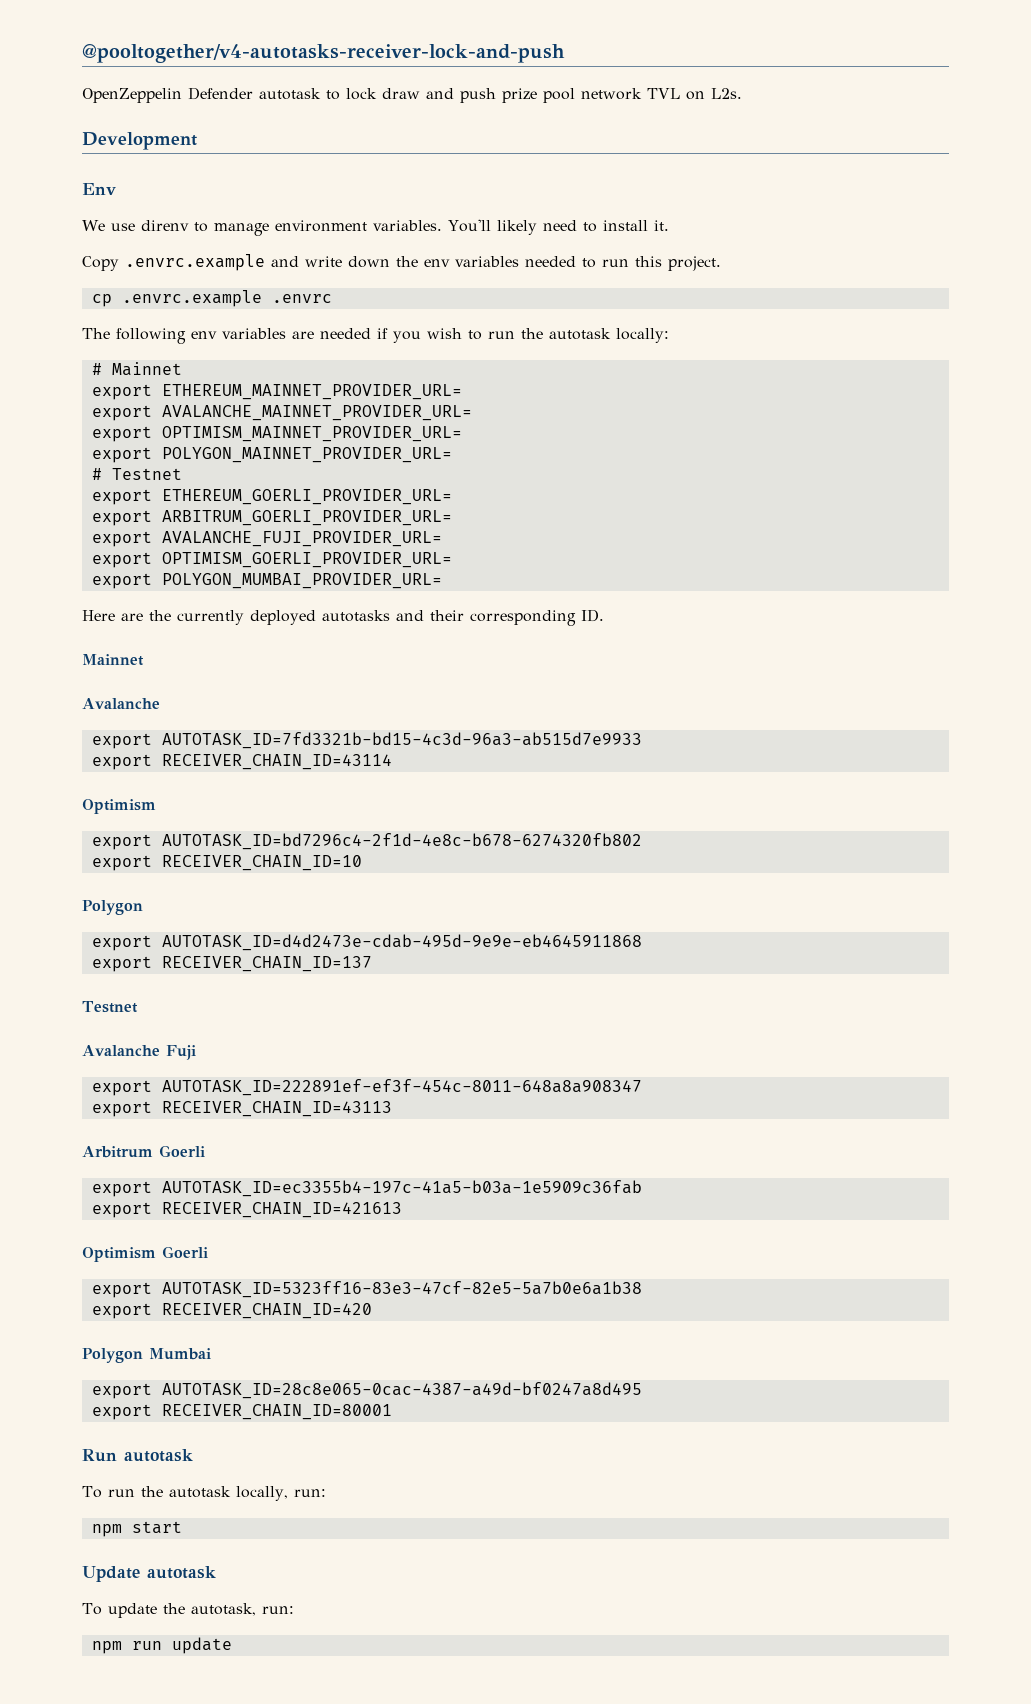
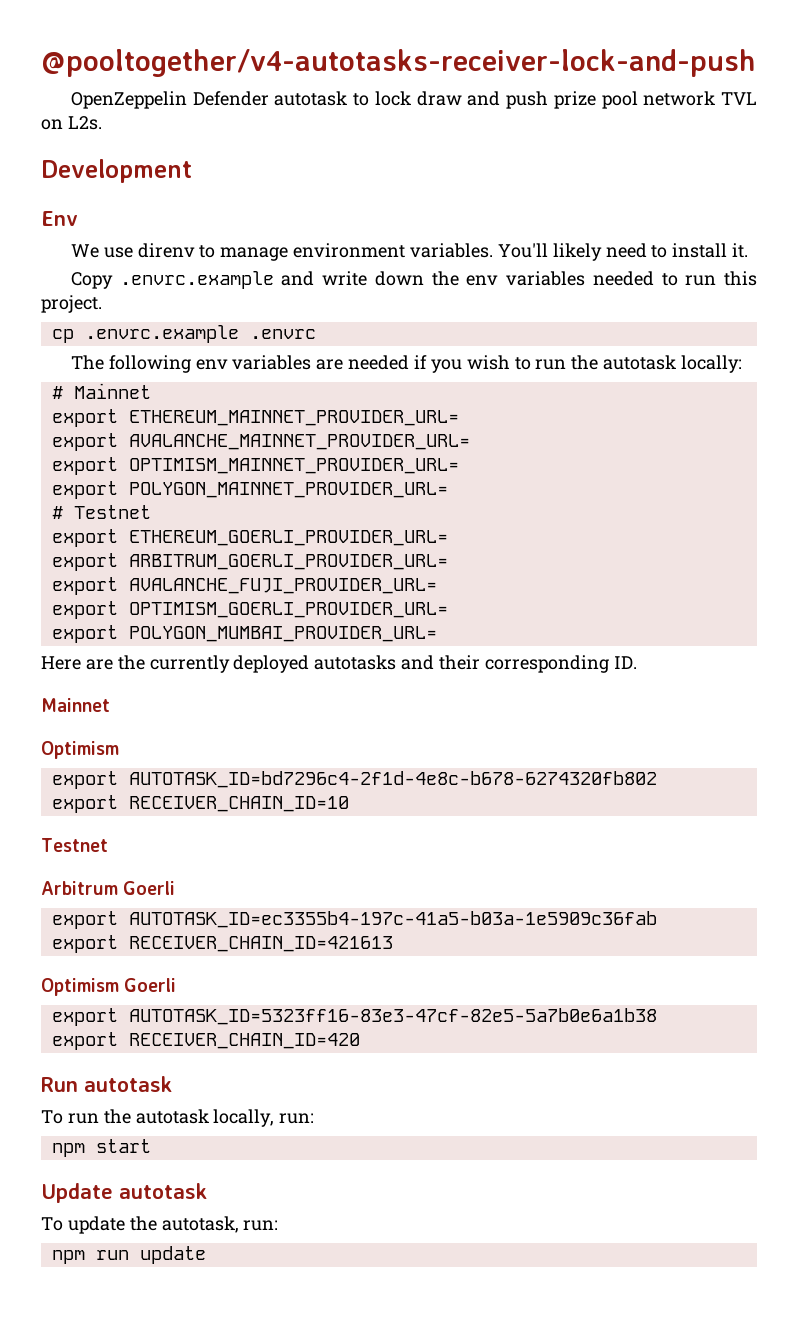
[82,698,160,709] [91,732,642,749] [91,754,392,770] // Avalanche // export AUTOTASK_ID=7fd3321b-bd15-4c3d-96a3-ab515d7e9933 // export RECEIVER_CHAIN_ID=43114 -> (110, 705) none
[82,900,143,915] [91,934,642,951] [91,956,372,972] [82,1001,138,1013] [82,1045,196,1060] [91,1079,642,1096] [91,1101,392,1117] Polygon // export AUTOTASK_ID=d4d2473e-cdab-495d-9e9e-eb4645911868 // export RECEIVER_CHAIN_ID=137 // Testnet // Avalanche Fuji // export AUTOTASK_ID=222891ef-ef3f-454c-8011-648a8a908347 // export RECEIVER_CHAIN_ID=43113 -> [41,838,108,852] Testnet
[82,1348,211,1363] [91,1382,642,1399] [91,1404,392,1420] // Polygon Mumbai // export AUTOTASK_ID=28c8e065-0cac-4387-a49d-bf0247a8d495 // export RECEIVER_CHAIN_ID=80001 -> (360, 1041) none

